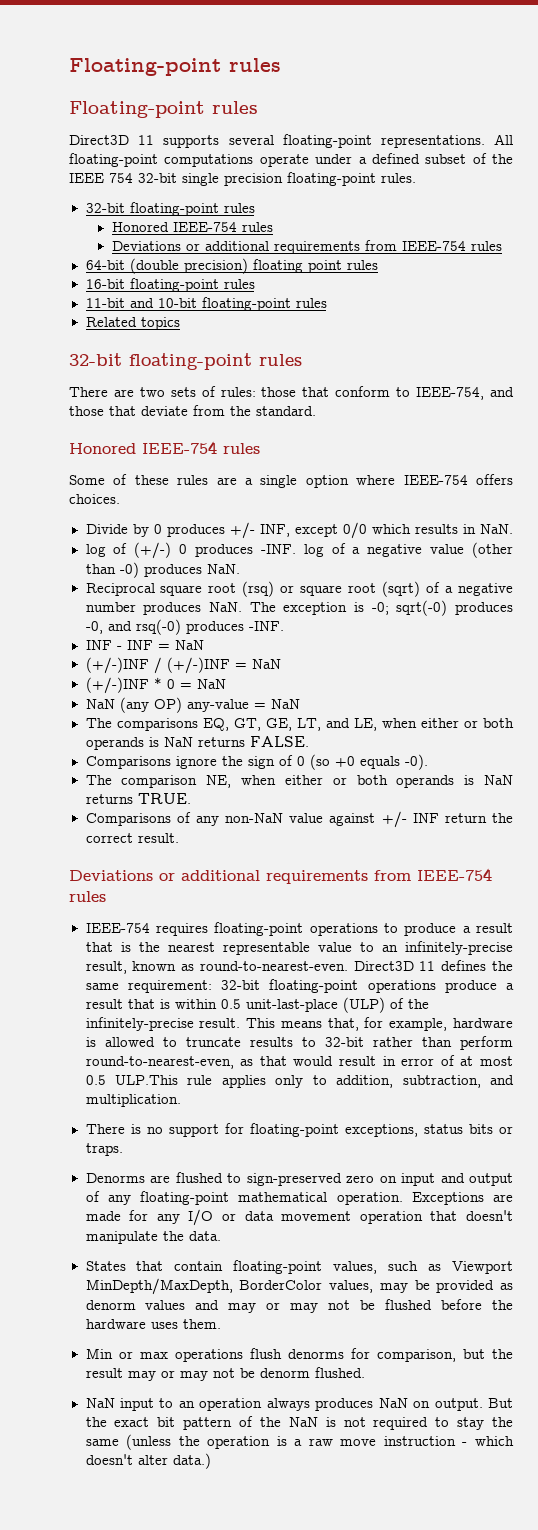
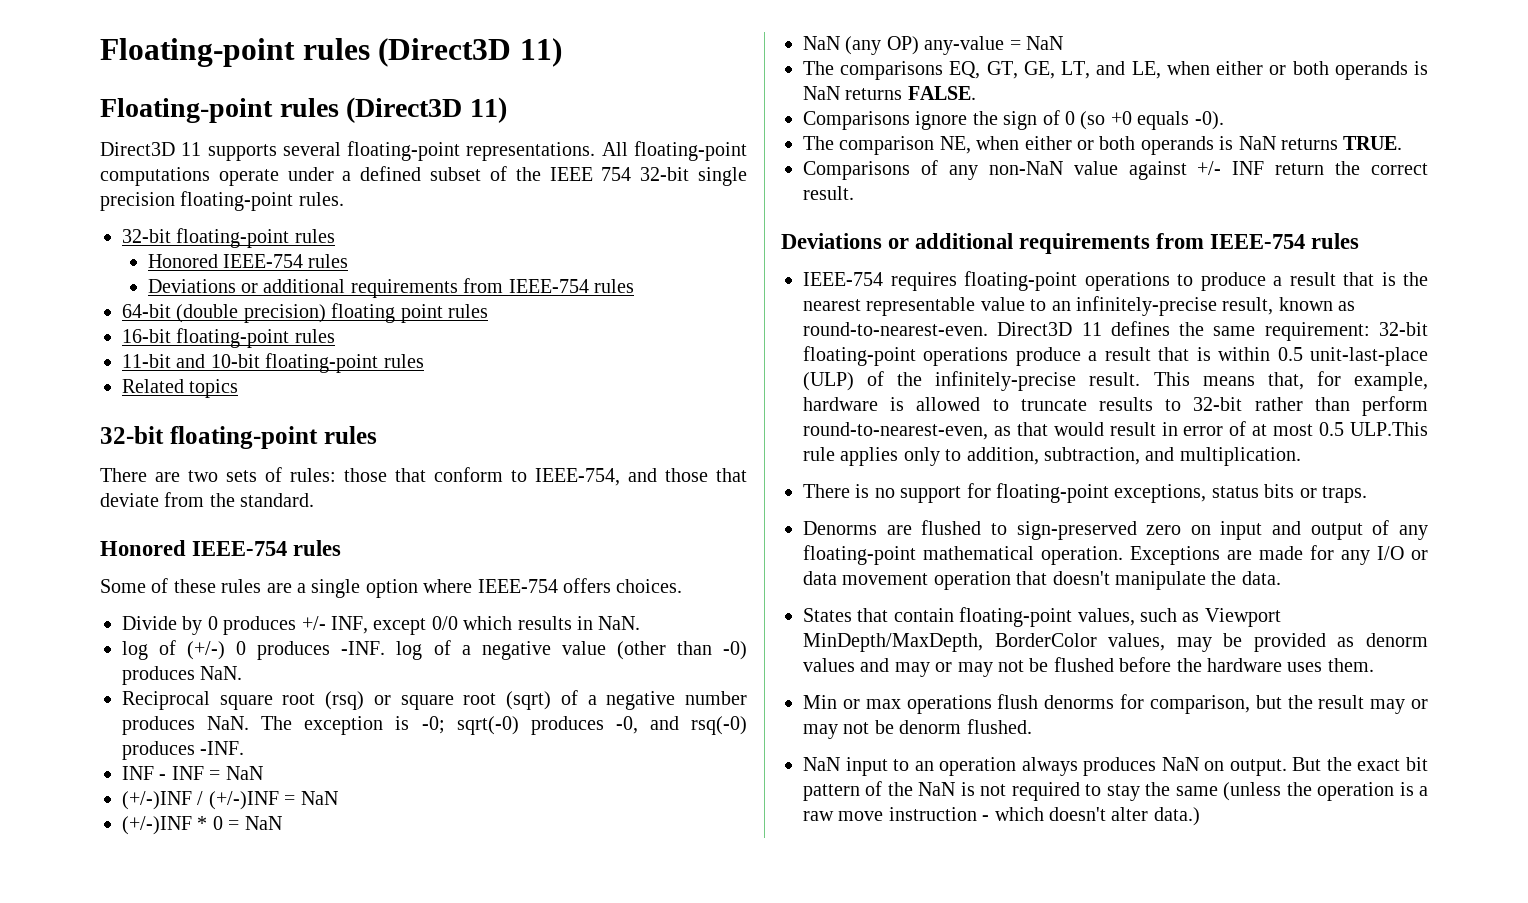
[69,58,281,76] [69,101,258,118] Floating-point rules // Floating-point rules -> [100,38,562,67] [100,97,507,123] Floating-point rules (Direct3D 11) // Floating-point rules (Direct3D 11)

